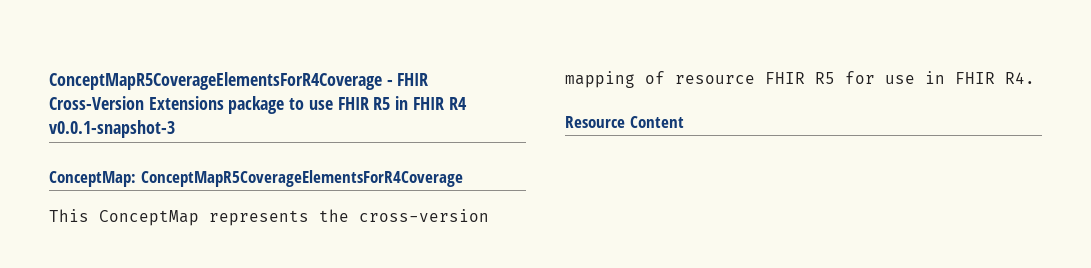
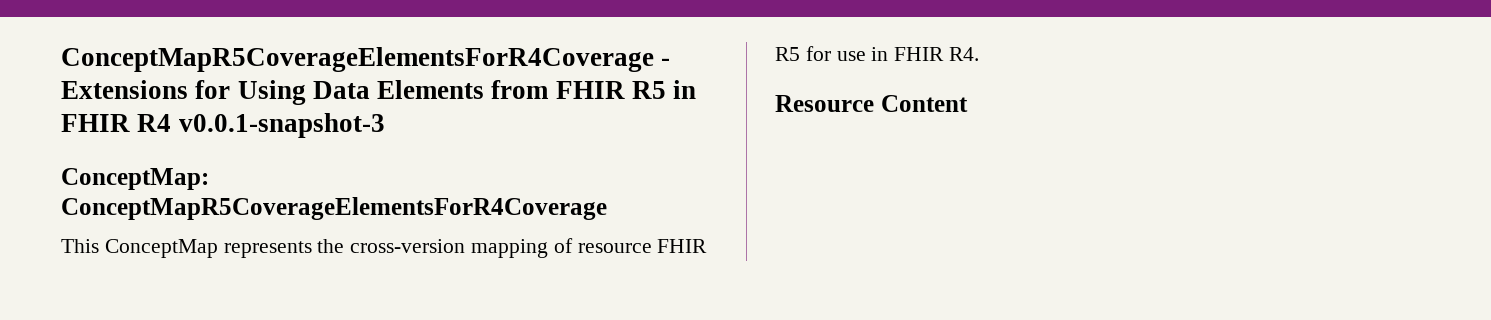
[397,73,429,86] [49,96,333,114] FHIR Cross-Version Extensions package to use -> [61,80,550,105] Extensions for Using Data Elements from

